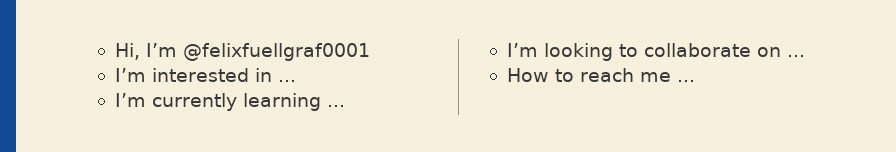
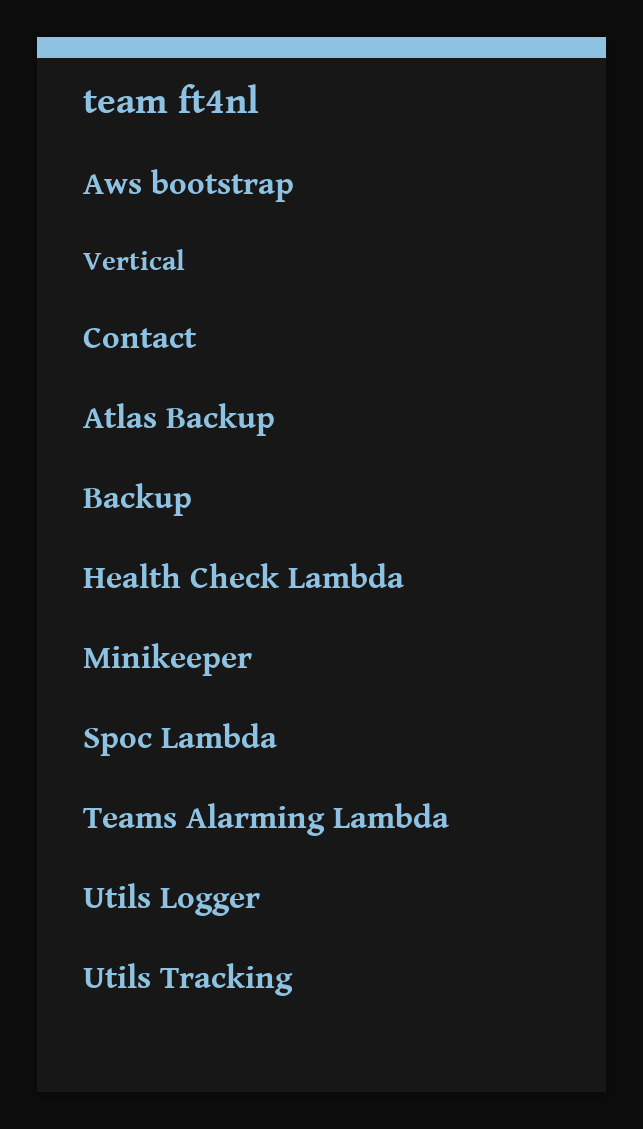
[114,43,370,61] [114,68,296,82] [114,93,345,111] [506,43,805,61] [506,68,695,82] Hi, I’m @felixfuellgraf0001 // I’m interested in ... // I’m currently learning ... // I’m looking to collaborate on ... // How to reach me ... -> [83,84,260,113] [83,169,294,202] [83,249,185,270] [83,327,197,348] [83,403,275,436] [83,483,192,516] [83,563,404,588] [83,643,252,676] [83,723,277,756] [83,803,449,836] [83,883,260,916] [83,963,293,996] team ft4nl // Aws bootstrap // Vertical // Contact // Atlas Backup // Backup // Health Check Lambda // Minikeeper // Spoc Lambda // Teams Alarming Lambda // Utils Logger // Utils Tracking

